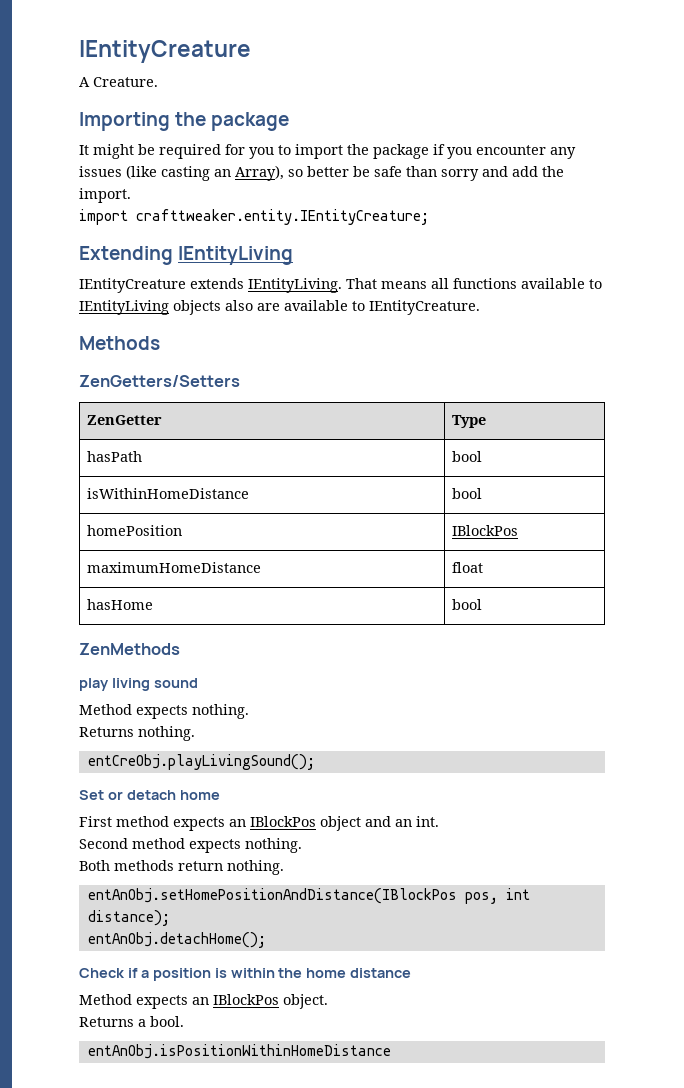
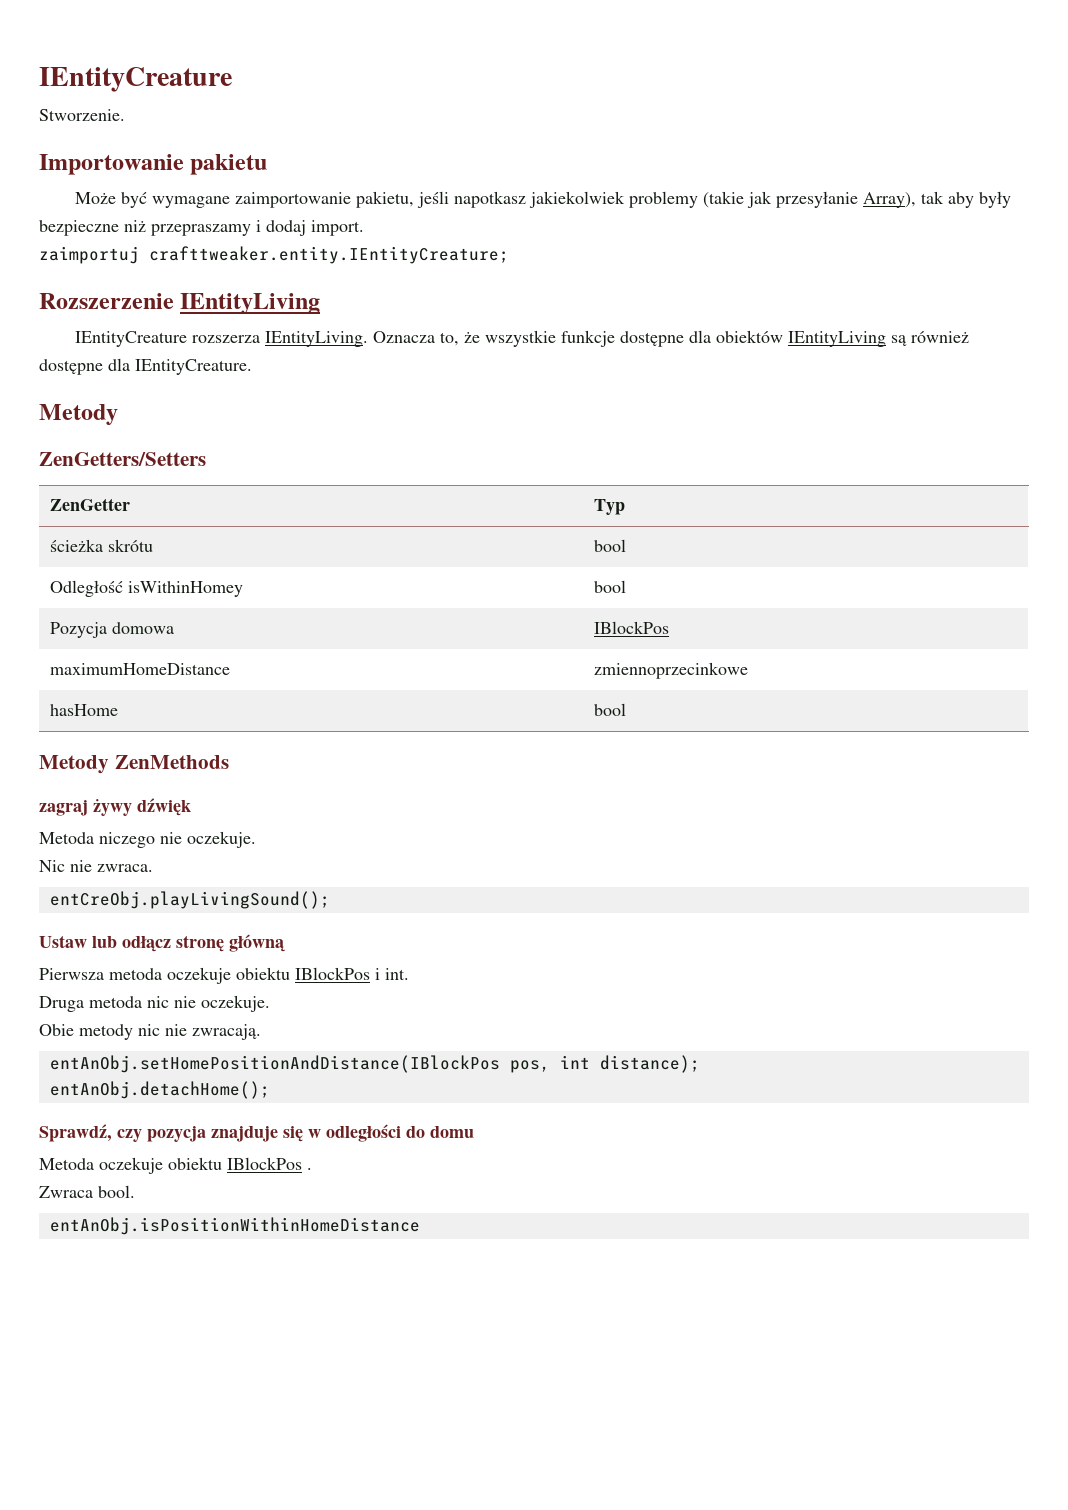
[79,77,158,87] [79,112,290,131] [79,144,576,159] [79,165,564,181] A Creature. // Importing the package // It might be required for you to import the package if you encounter any issues (like casting an Array), so better be safe than sorry and add the -> [39,109,125,121] [39,154,268,175] [75,191,1012,208] [39,220,306,236] Stworzenie. // Importowanie pakietu // Może być wymagane zaimportowanie pakietu, jeśli napotkasz jakiekolwiek problemy (takie jak przesyłanie Array), tak aby były bezpieczne niż przepraszamy i dodaj
[79,209,128,225] import -> [39,246,139,264] zaimportuj
[79,246,173,265] Extending -> [39,293,174,309] Rozszerzenie
[190,278,602,293] [79,300,365,315] extends IEntityLiving. That means all functions available to IEntityLiving objects also are available to -> [192,330,970,347] [39,358,130,375] rozszerza IEntityLiving. Oznacza to, że wszystkie funkcje dostępne dla obiektów IEntityLiving są również dostępne dla
[79,336,160,350] Methods -> [39,404,118,425] Metody
[452,415,487,428] [87,451,143,462] [452,451,483,462] [87,488,250,499] [452,488,483,499] [87,525,183,536] Type // hasPath | bool // isWithinHomeDistance | bool // homePosition -> [594,499,626,515] [50,539,154,552] [594,539,627,552] [50,580,244,597] [594,580,627,593] [50,622,175,638] Typ // ścieżka skrótu | bool // Odległość isWithinHomey | bool // Pozycja domowa
[452,562,484,573] float -> [594,662,749,679] zmiennoprzecinkowe
(483, 604) none -> [39,755,109,774] Metody
[79,678,198,691] [79,704,249,719] [79,726,195,741] [87,754,315,770] [79,790,220,800] [79,816,439,831] [79,838,302,853] [79,860,284,875] play living sound // Method expects nothing. // Returns nothing. // entCreObj.playLivingSound(); // Set or detach home // First method expects an IBlockPos object and an int. // Second method expects nothing. // Both methods return nothing. -> [39,798,191,816] [39,831,256,848] [39,860,153,872] [49,891,330,909] [39,934,286,952] [39,967,409,984] [39,995,270,1012] [39,1024,261,1040] zagraj żywy dźwięk // Metoda niczego nie oczekuje. // Nic nie zwraca. // entCreObj.playLivingSound(); // Ustaw lub odłącz stronę główną // Pierwsza metoda oczekuje obiektu IBlockPos i int. // Druga metoda nic nie oczekuje. // Obie metody nic nie zwracają.
[79,968,412,981] [79,994,328,1009] [79,1017,146,1027] Check if a position is within the home distance // Method expects an IBlockPos object. // Returns a -> [39,1124,474,1142] [39,1157,312,1174] [39,1186,93,1198] Sprawdź, czy pozycja znajduje się w odległości do domu // Metoda oczekuje obiektu IBlockPos . // Zwraca

